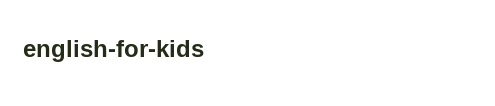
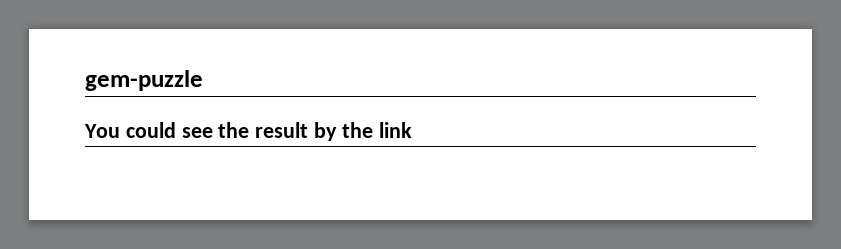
[23,40,204,62] english-for-kids -> [85,70,203,91] [84,122,412,141] gem-puzzle // You could see the result by the link

